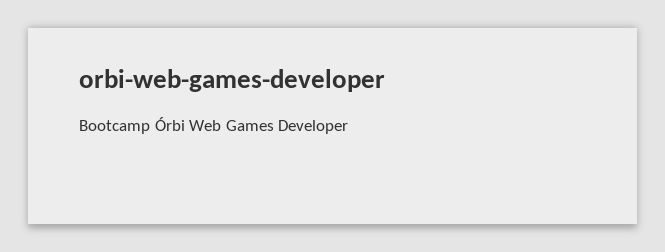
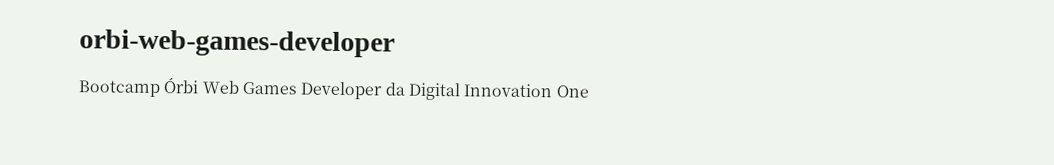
(349, 127) none -> [384,82,589,101] da Digital Innovation One

